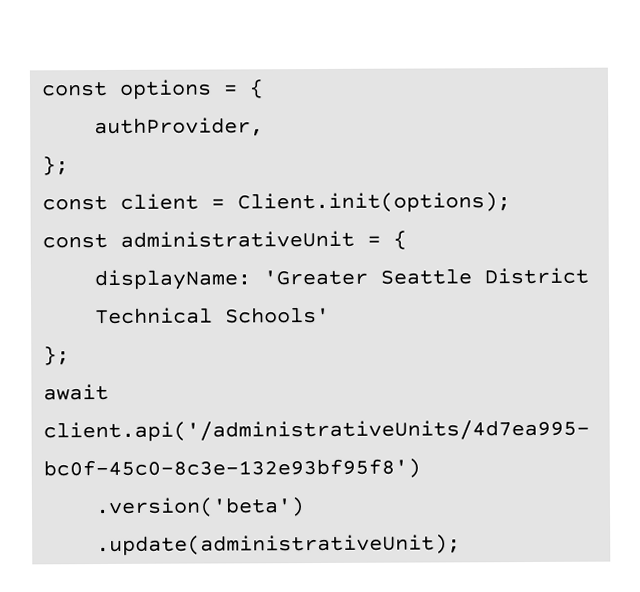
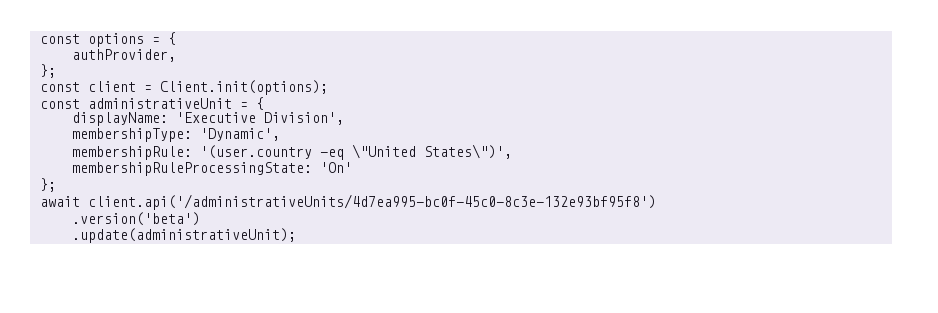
[263,267,589,286] [95,306,330,325] 'Greater Seattle District Technical Schools' -> [175,112,344,125] [71,128,280,142] [71,144,512,160] [71,162,352,176] 'Executive Division', // membershipType: 'Dynamic', // membershipRule: '(user.country -eq \"United States\")', // membershipRuleProcessingState: 'On'

